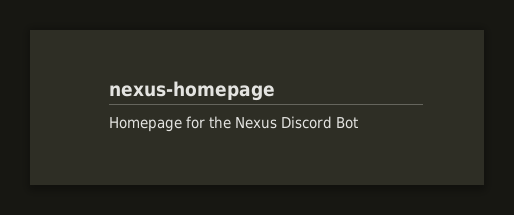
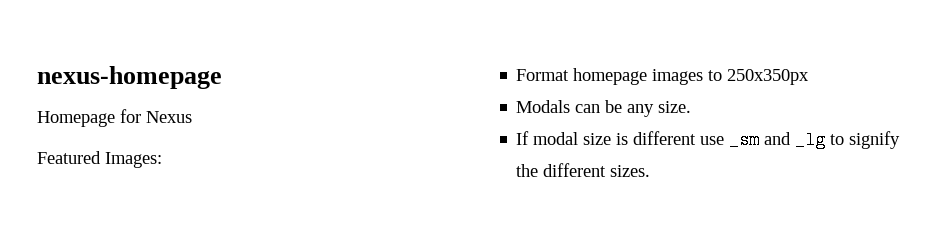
[209,116,359,129] the Nexus Discord Bot -> [146,111,192,123] [37,151,162,168] [516,68,810,85] [516,100,692,117] [516,131,901,149] [516,163,651,177] Nexus // Featured Images: // Format homepage images to 250x350px // Modals can be any size. // If modal size is different use _sm and _lg to signify the different sizes.

